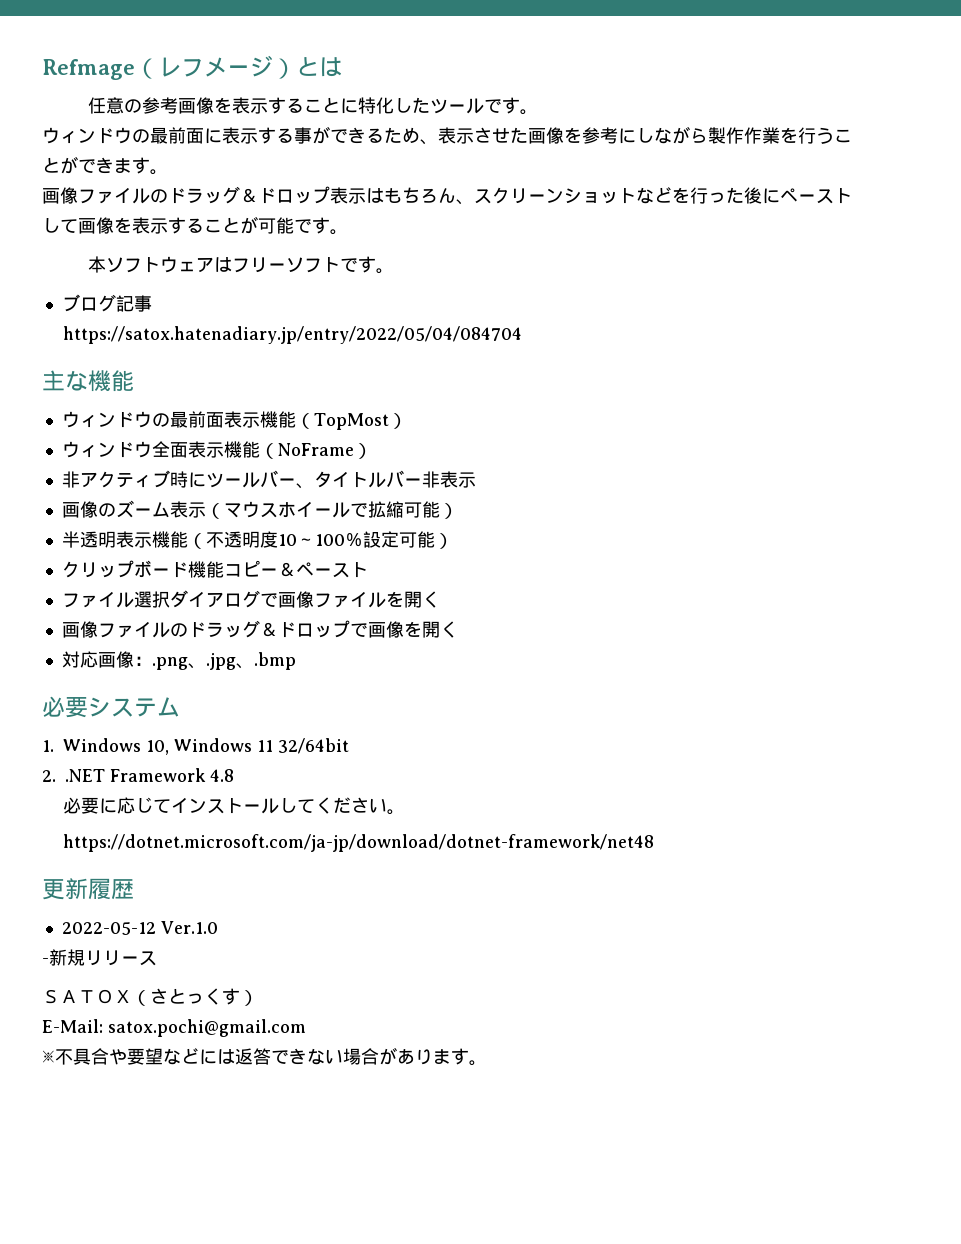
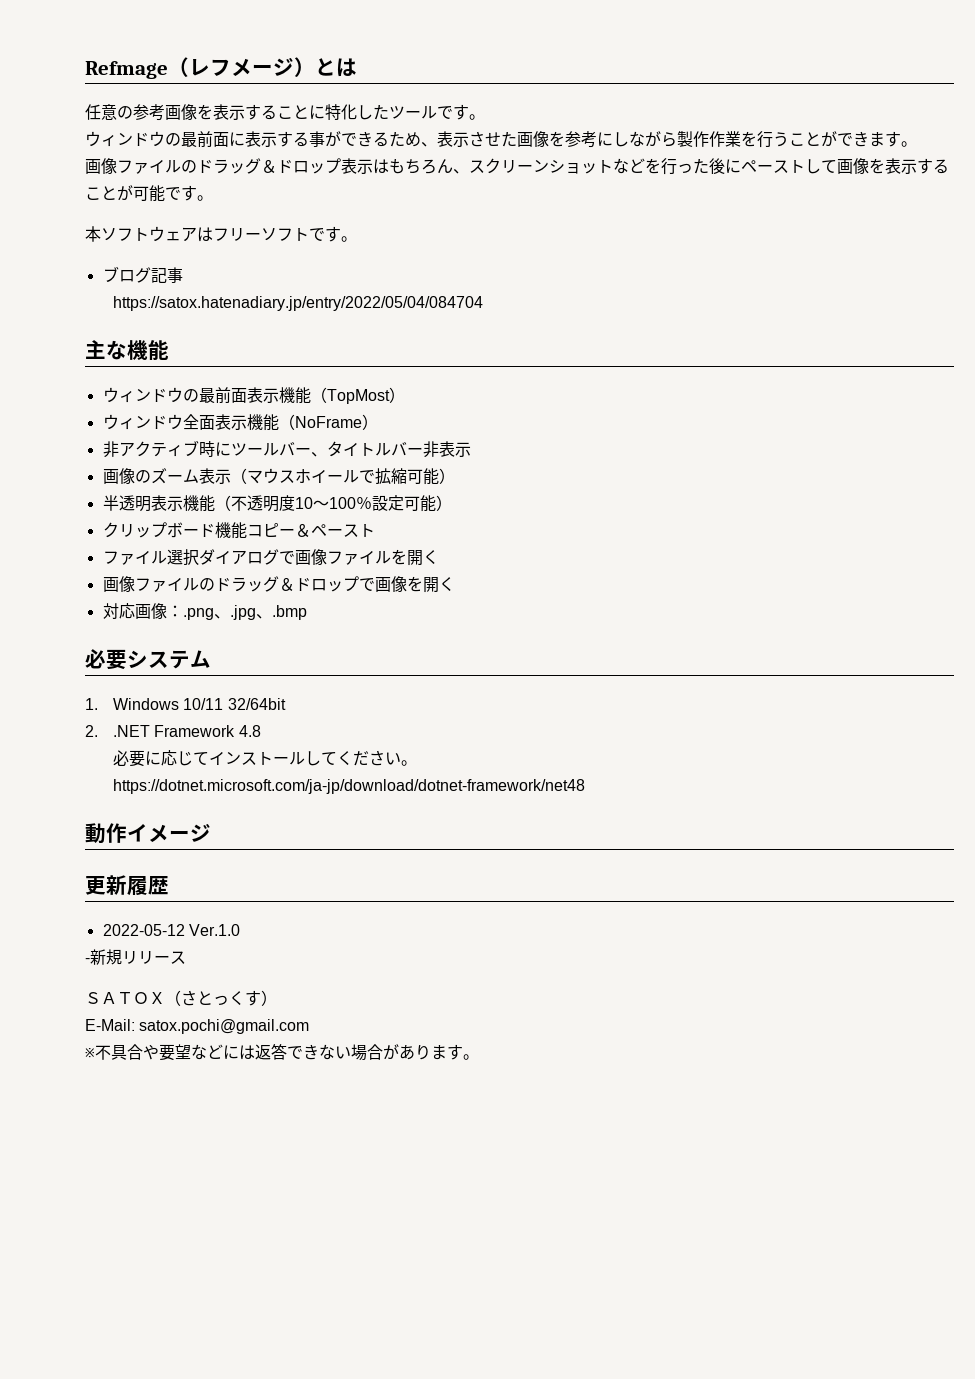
[146,738,273,755] 10, Windows 11 -> [183,698,224,710] 10/11
(654, 843) none -> [85,823,211,844] // 動作イメージ

